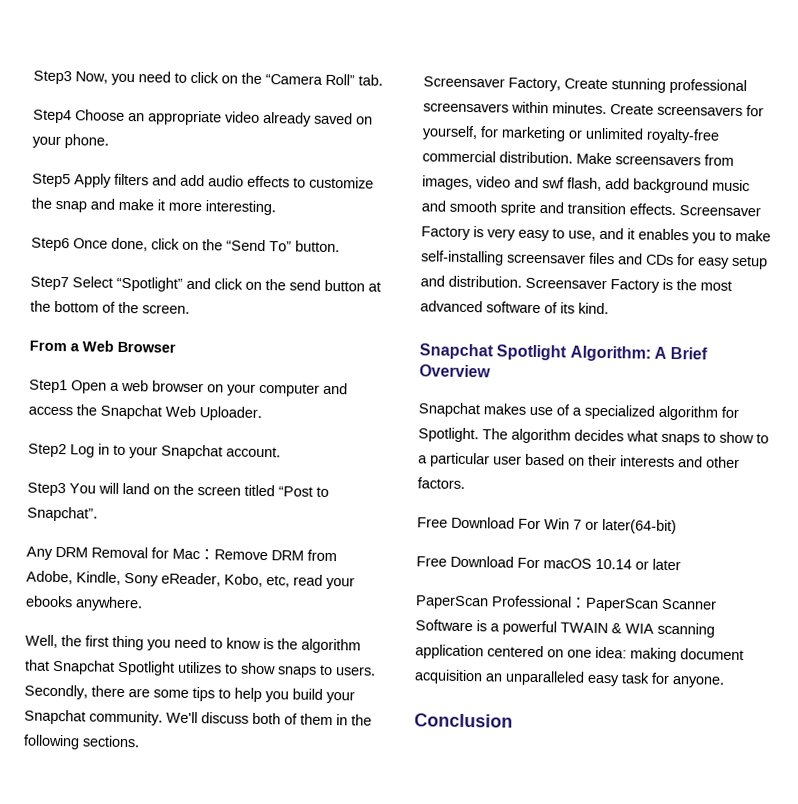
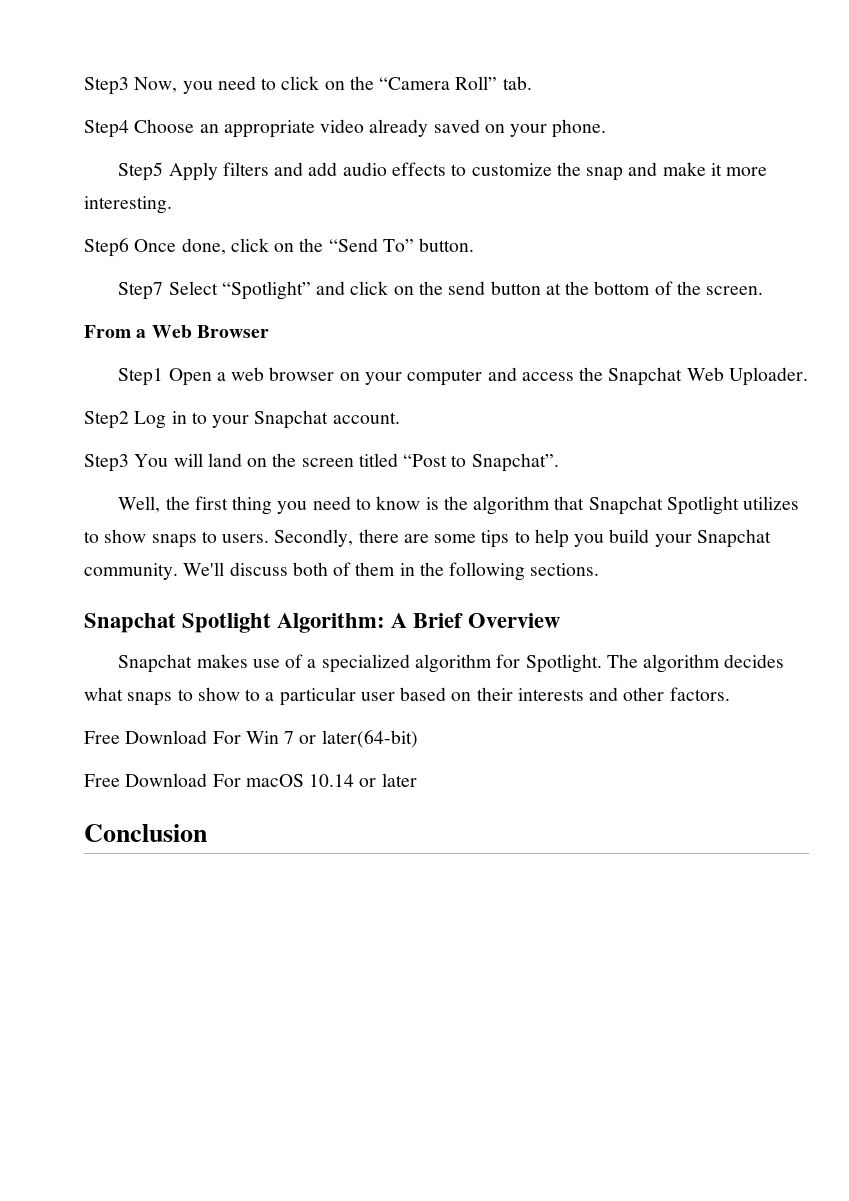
[26,546,337,562] [26,570,355,590] [25,595,143,612] // Any DRM Removal for Mac：Remove DRM from Adobe, Kindle, Sony eReader, Kobo, etc, read your ebooks anywhere. -> (559, 462) none
[423,76,747,95] [423,101,764,117] [422,125,720,144] [422,150,734,166] [422,175,750,194] [421,200,761,217] [421,226,771,244] [421,250,768,270] [420,275,732,293] [420,300,609,315] // Screensaver Factory, Create stunning professional screensavers within minutes. Create screensavers for yourself, for marketing or unlimited royalty-free commercial distribution. Make screensavers from images, video and swf flash, add background music and smooth sprite and transition effects. Screensaver Factory is very easy to use, and it enables you to make self-installing screensaver files and CDs for easy setup and distribution. Screensaver Factory is the most advanced software of its kind. -> (600, 569) none
[415,595,717,612] [415,619,715,638] [415,644,744,663] [414,669,725,688] // PaperScan Professional：PaperScan Scanner Software is a powerful TWAIN & WIA scanning application centered on one idea: making document acquisition an unparalleled easy task for anyone. -> (417, 780) none

